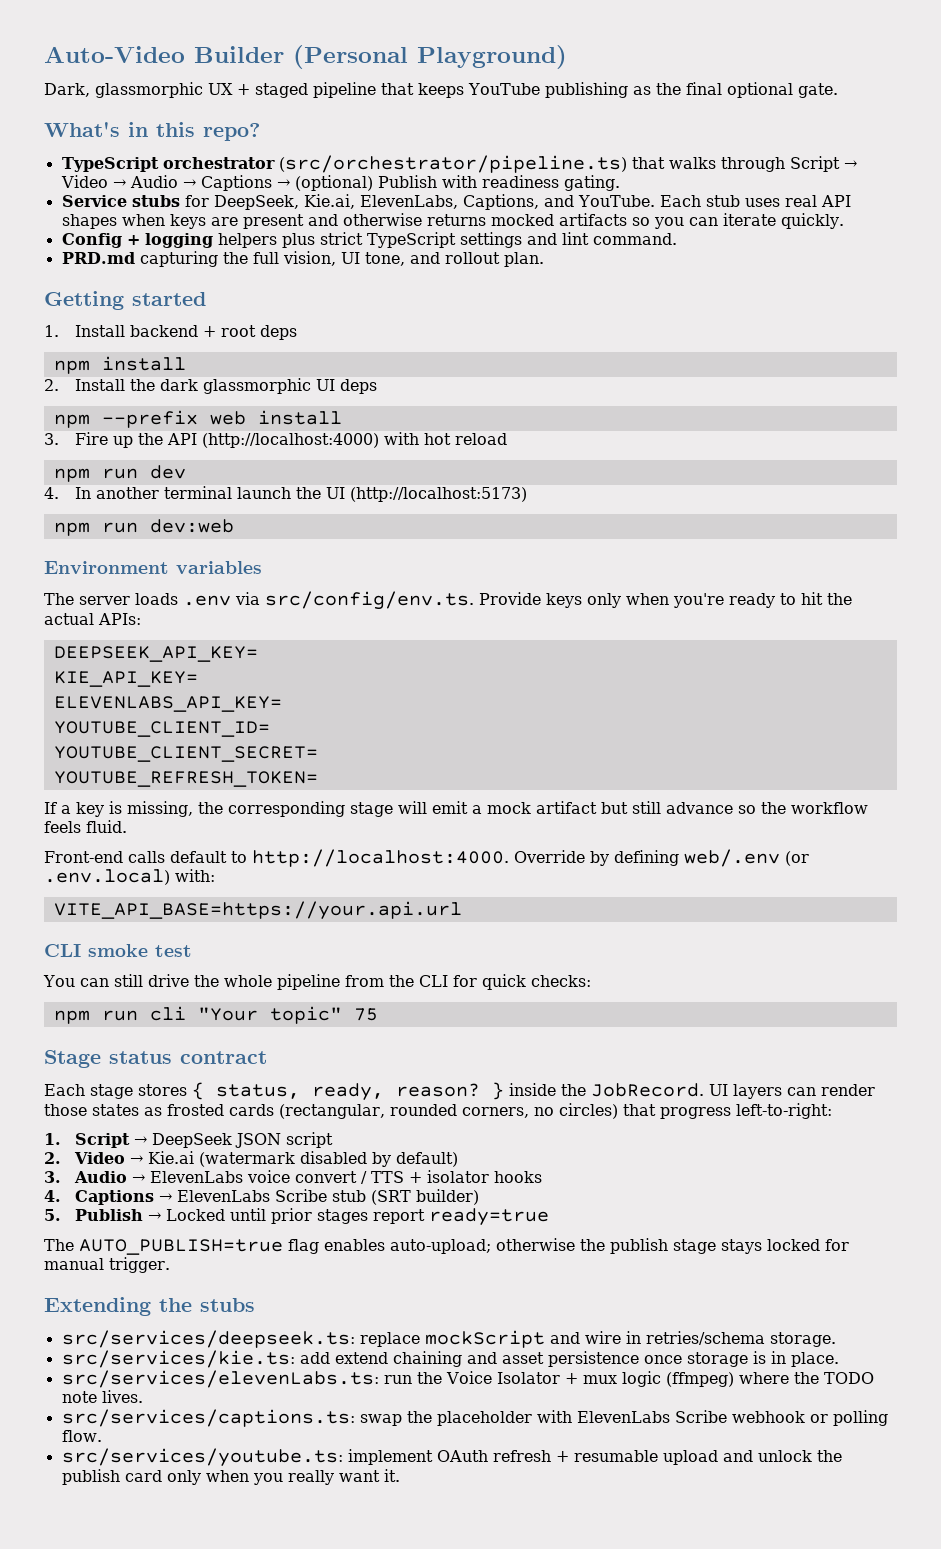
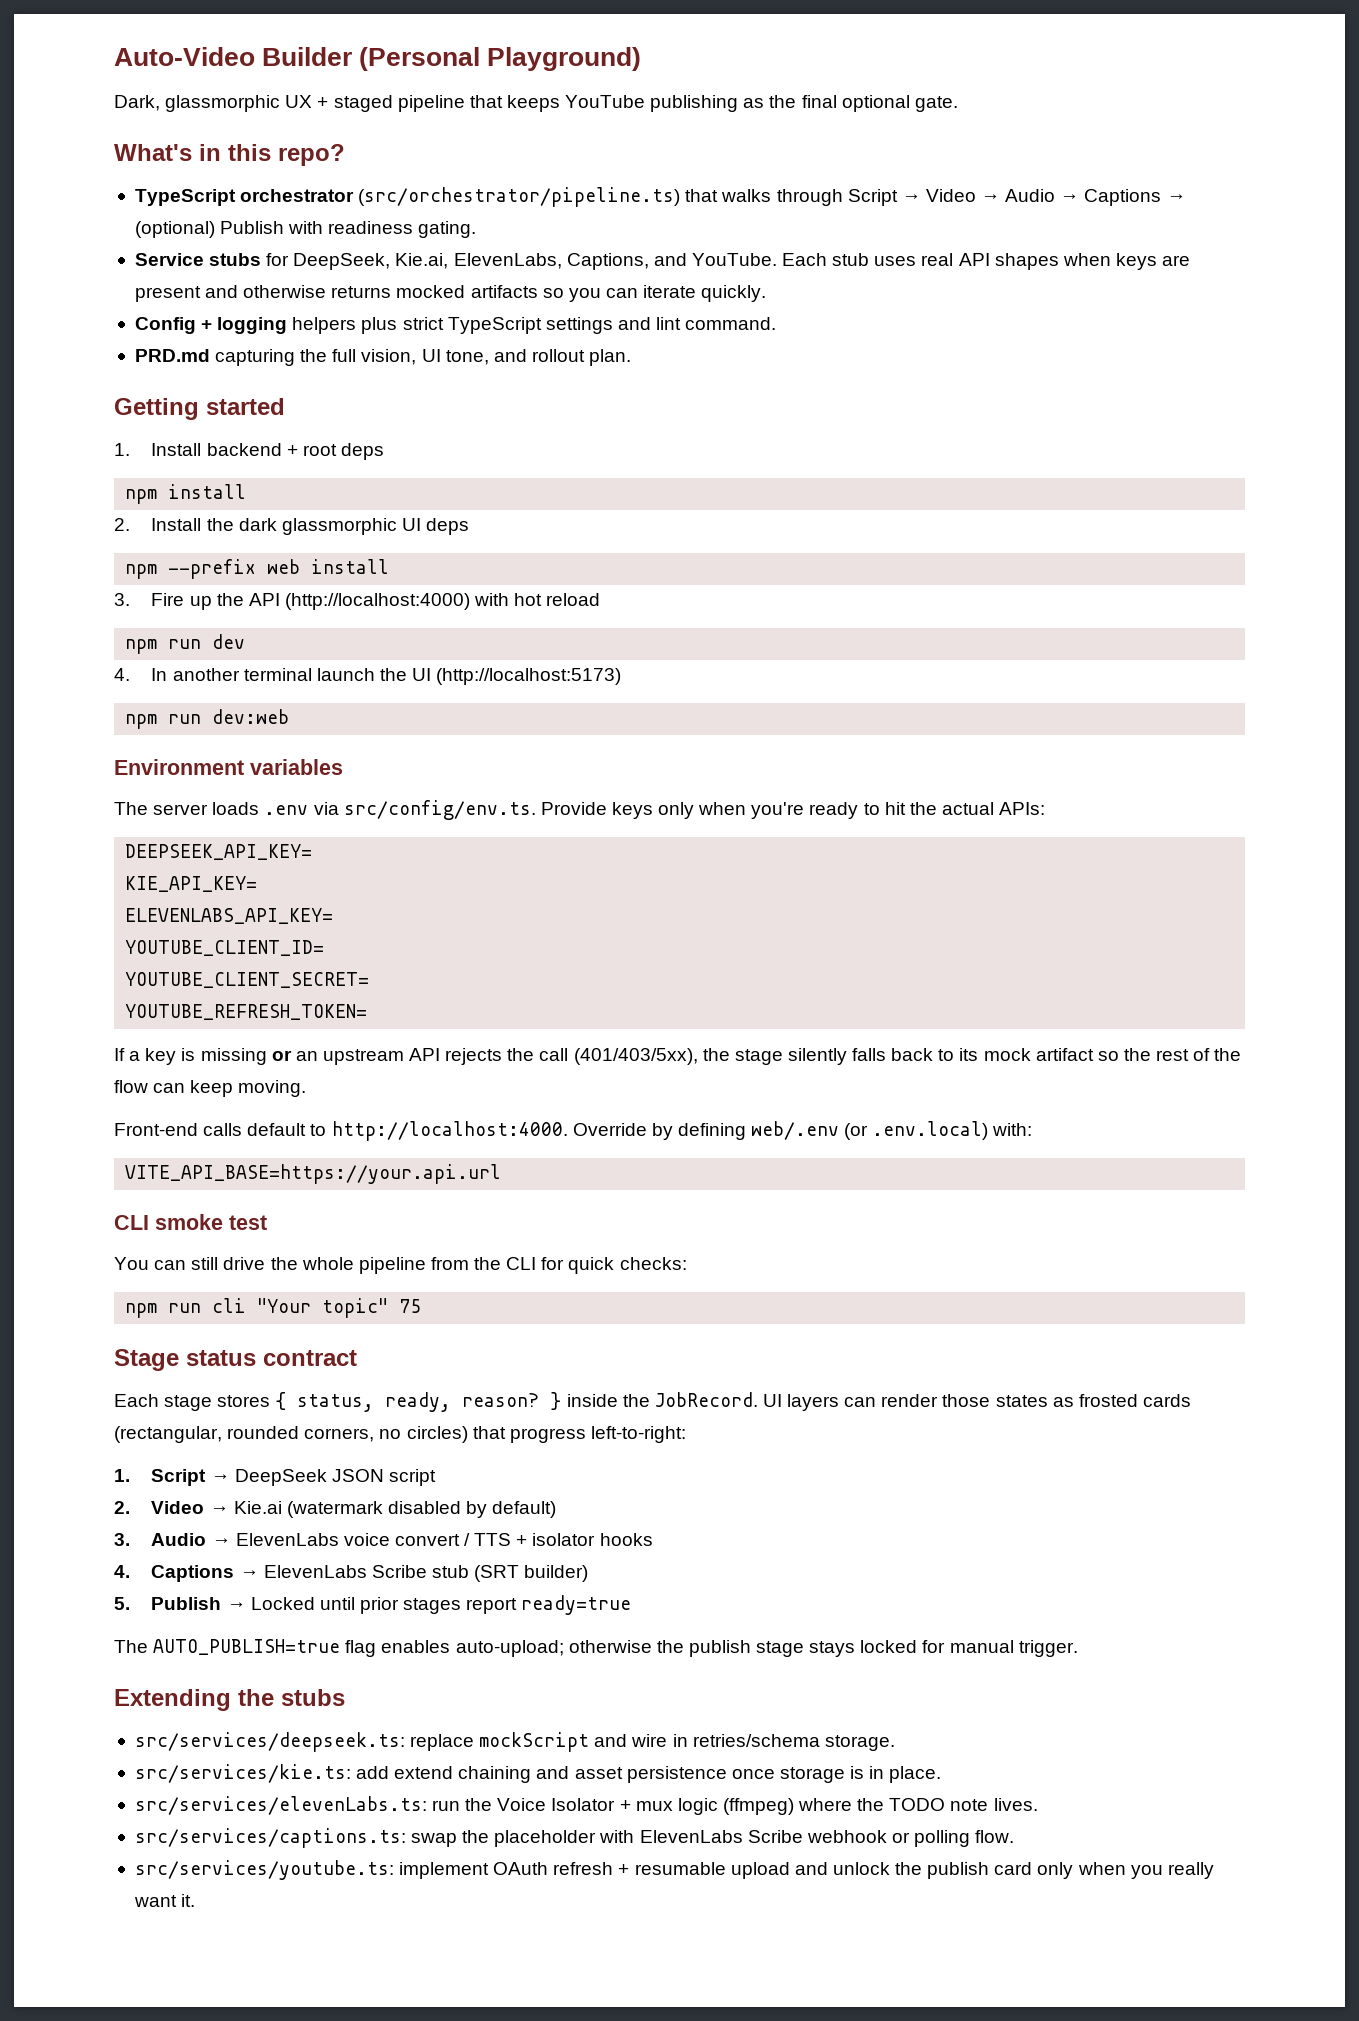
[127,801,868,817] [44,820,127,833] missing, the corresponding stage will emit a mock artifact but still advance so the workflow feels fluid. -> [200,1048,1242,1065] [114,1080,307,1097] missing or an upstream API rejects the call (401/403/5xx), the stage silently falls back to its mock artifact so the rest of the flow can keep moving.

